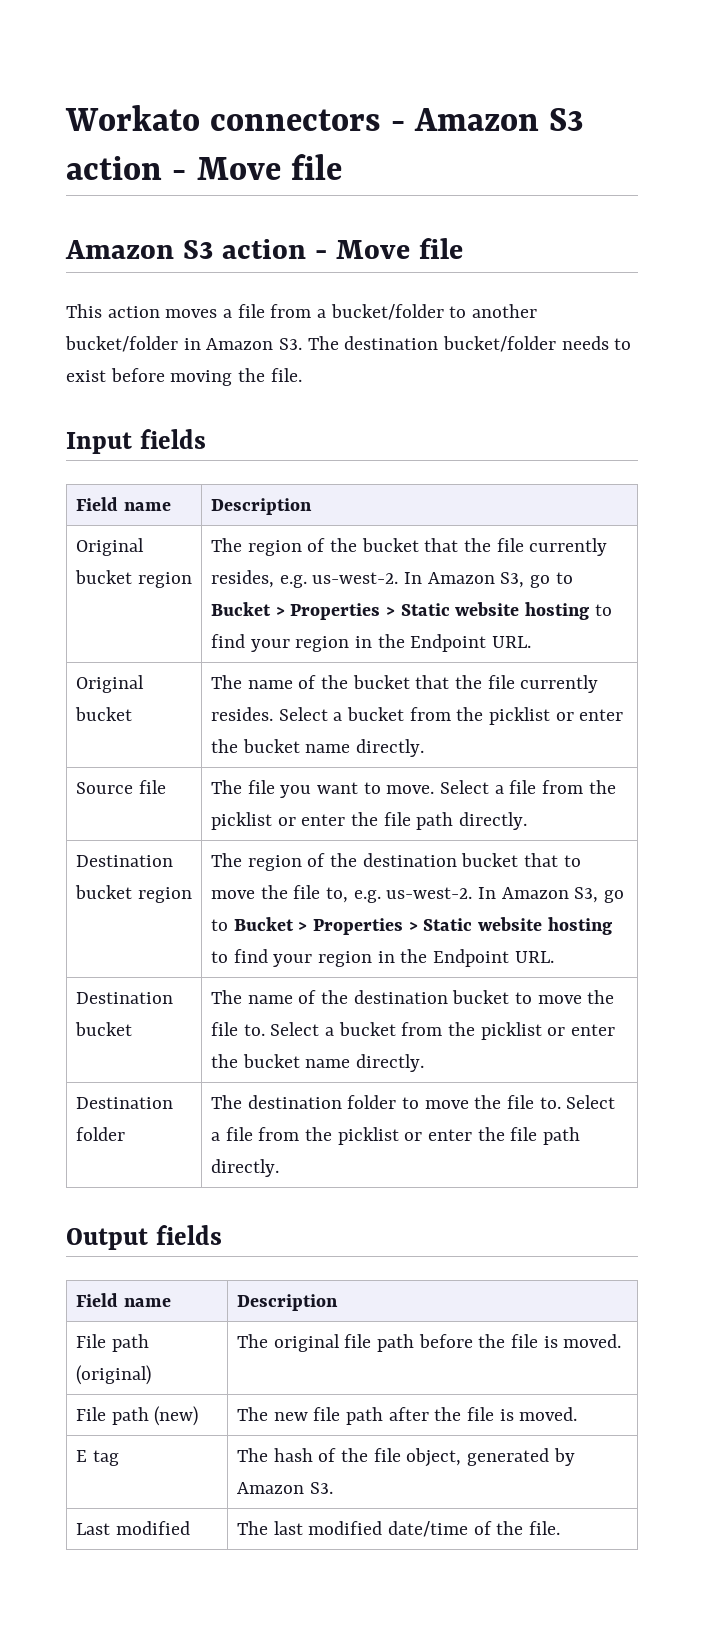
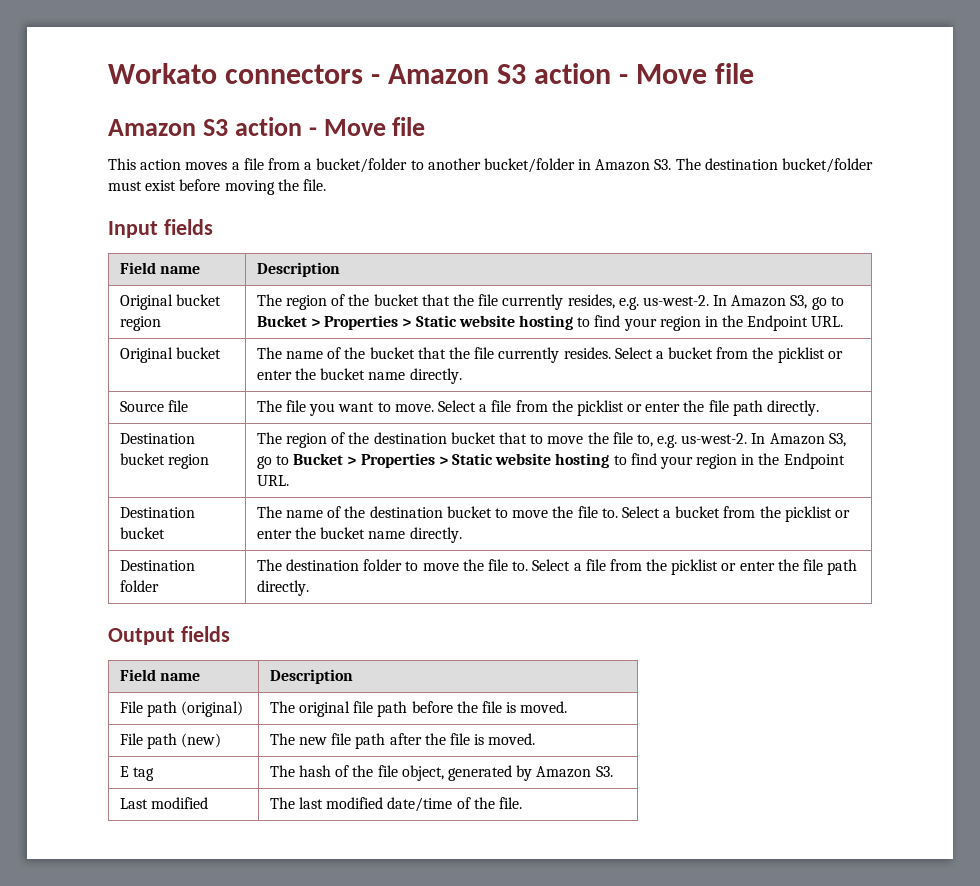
[561,336,632,350] needs to -> [108,181,142,191] must

